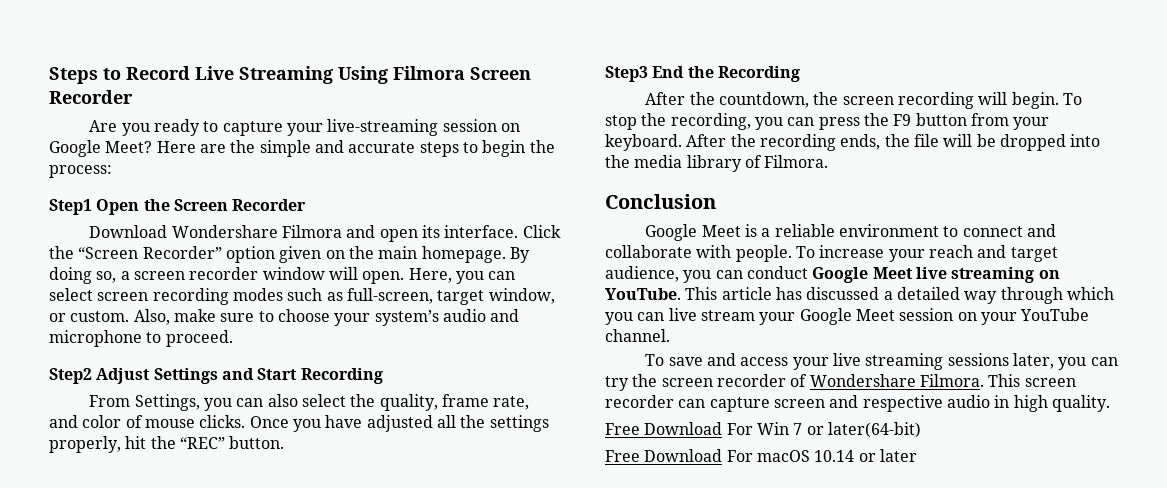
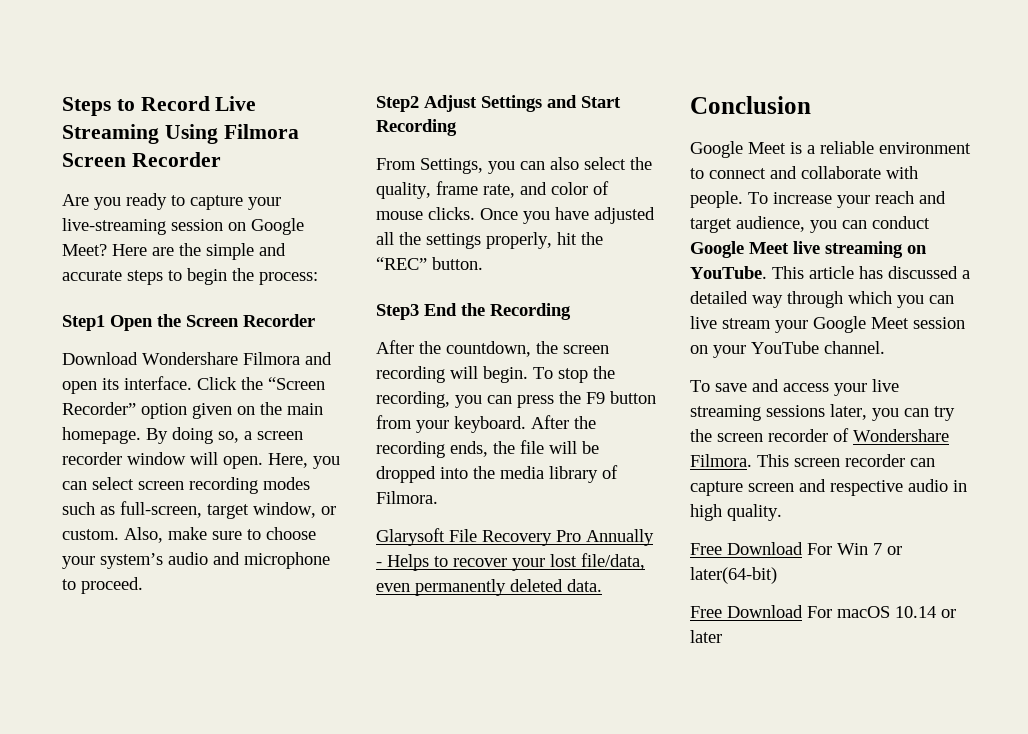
(829, 161) none -> [376,528,654,546] [376,553,645,571] [376,579,602,596] // Glarysoft File Recovery Pro Annually - Helps to recover your lost file/data, even permanently deleted data.

